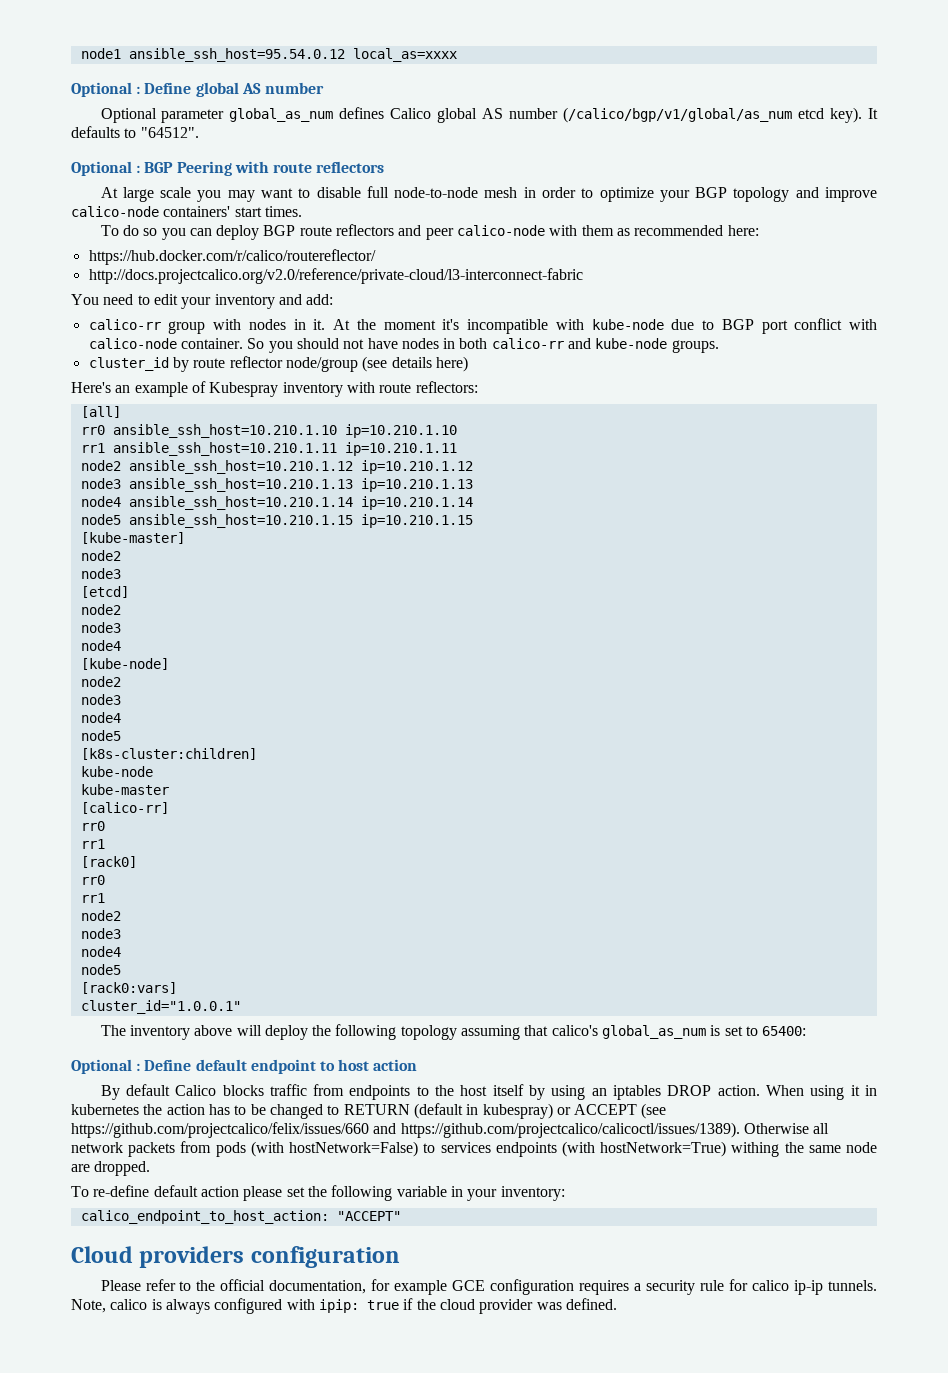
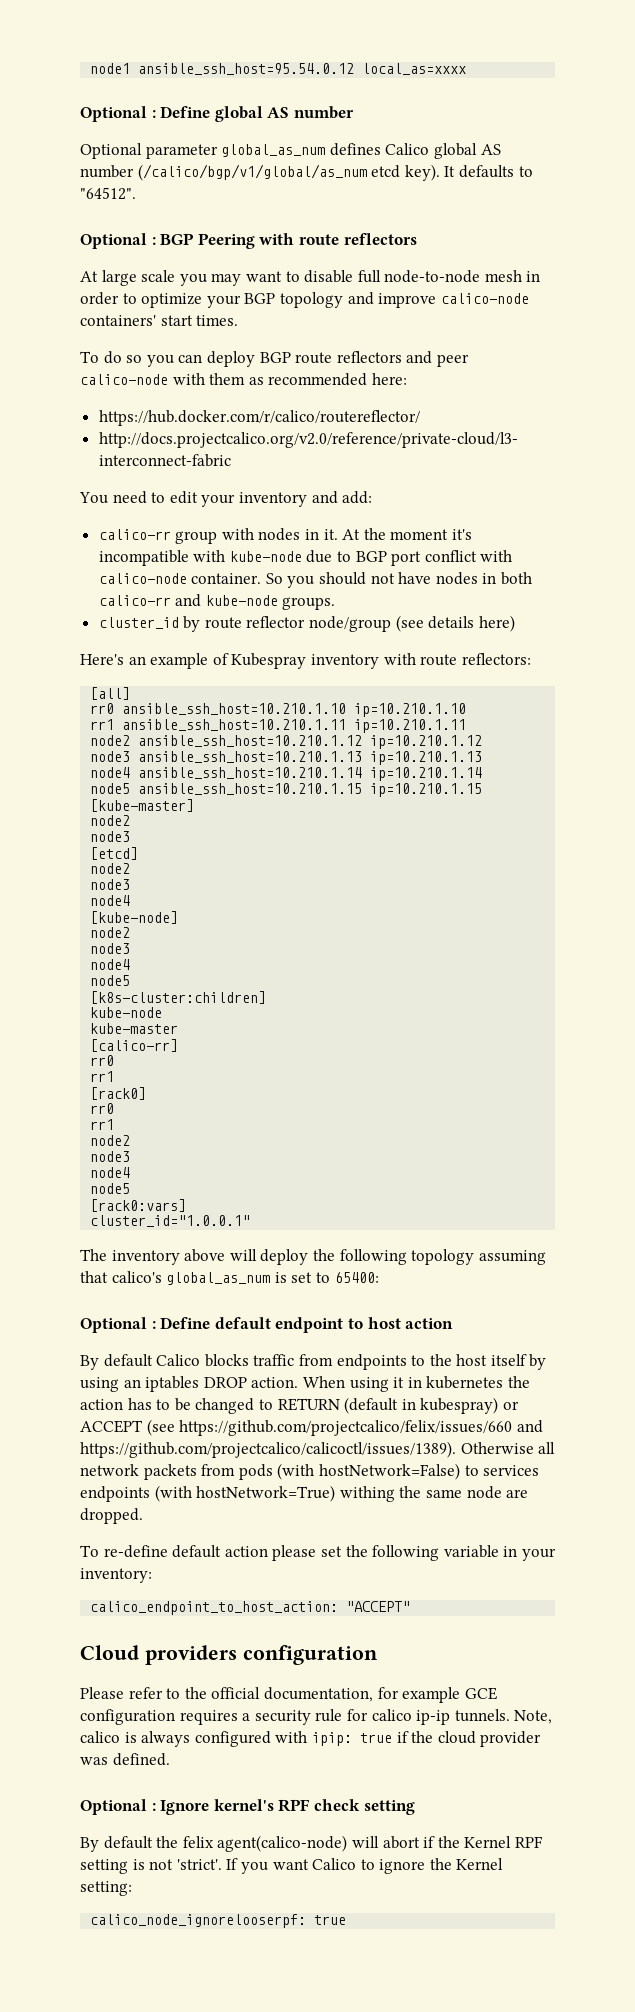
(617, 1304) none -> [80,1799,415,1815] [80,1835,543,1852] [80,1858,504,1874] [80,1881,132,1896] [90,1914,347,1928] // Optional : Ignore kernel's RPF check setting // By default the felix agent(calico-node) will abort if the Kernel RPF setting is not 'strict'. If you want Calico to ignore the Kernel setting: // calico_node_ignorelooserpf: true

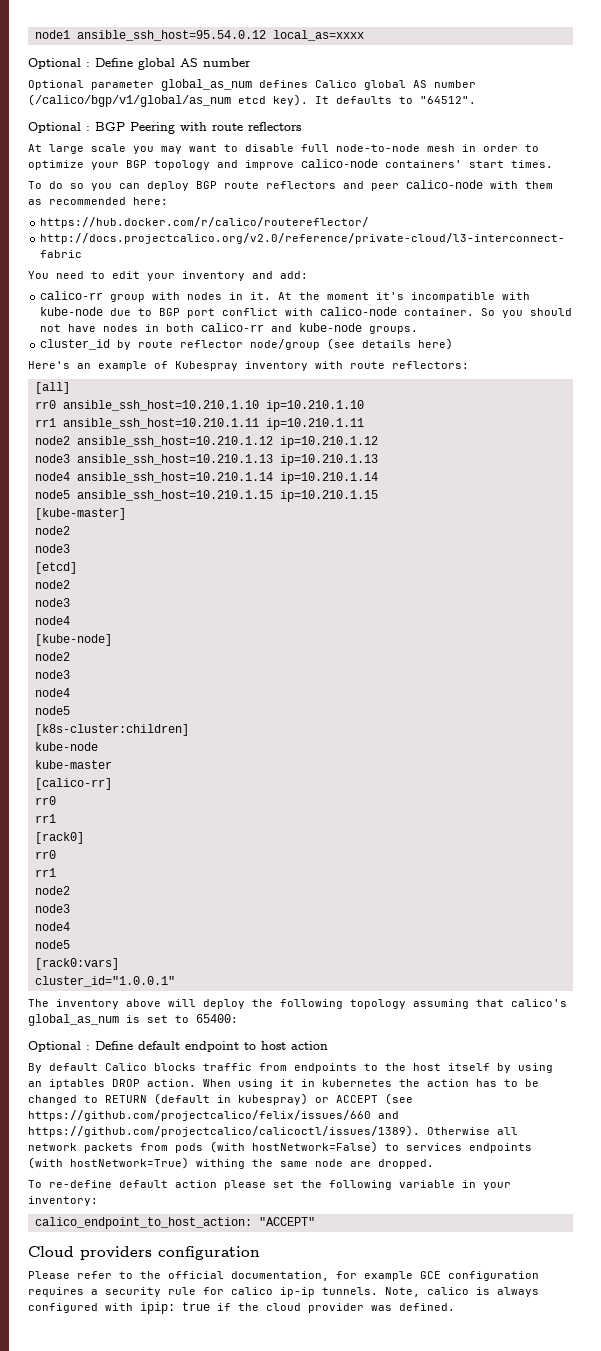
[80,1799,415,1815] [80,1835,543,1852] [80,1858,504,1874] [80,1881,132,1896] [90,1914,347,1928] // Optional : Ignore kernel's RPF check setting // By default the felix agent(calico-node) will abort if the Kernel RPF setting is not 'strict'. If you want Calico to ignore the Kernel setting: // calico_node_ignorelooserpf: true -> (455, 1307) none

